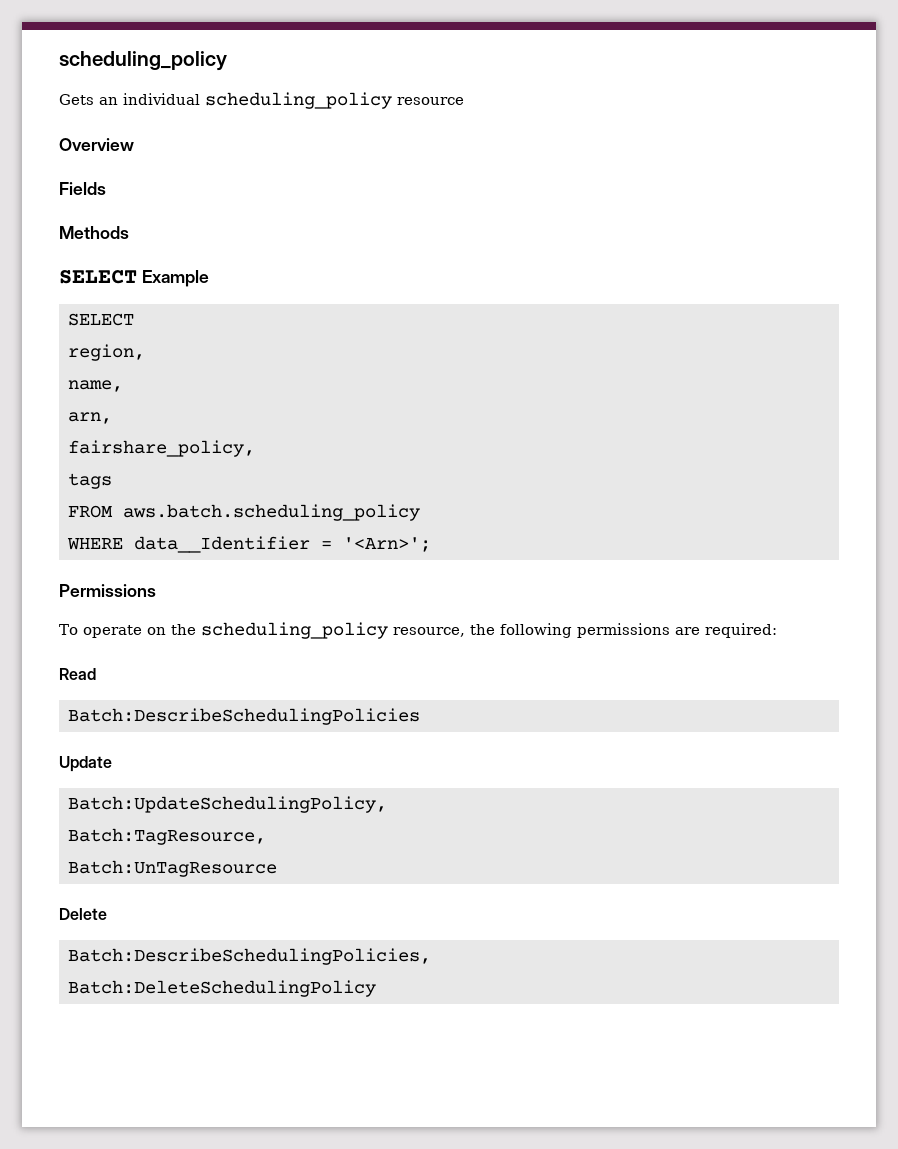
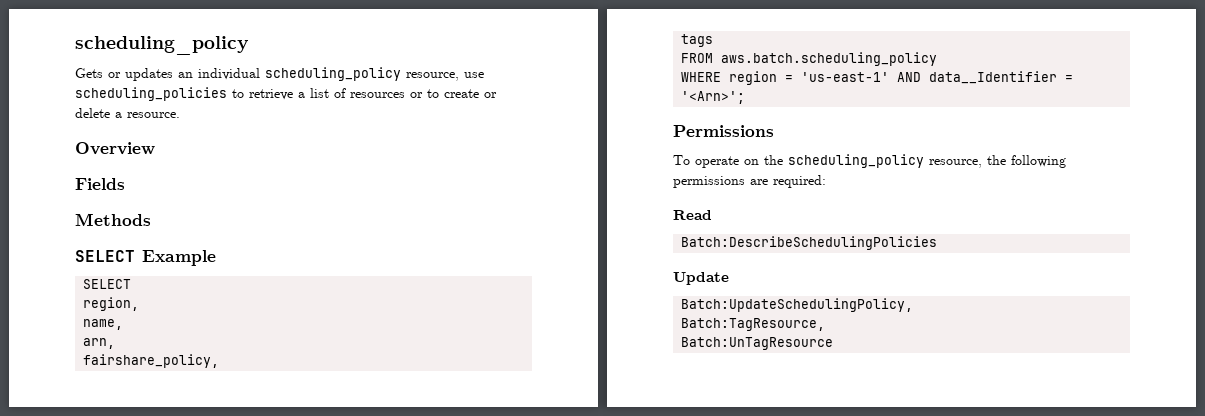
(94, 99) none -> [108,68,173,81] or updates
[397,97,464,105] resource -> [406,72,484,81] [75,87,497,101] [75,108,180,118] resource, use scheduling_policies to retrieve a list of resources or to create or delete a resource.
(123, 544) none -> [729,71,922,85] region = 'us-east-1' AND
[59,908,107,920] [68,948,431,965] [68,980,376,997] // Delete // Batch:DescribeSchedulingPolicies, // Batch:DeleteSchedulingPolicy -> (834, 343) none

